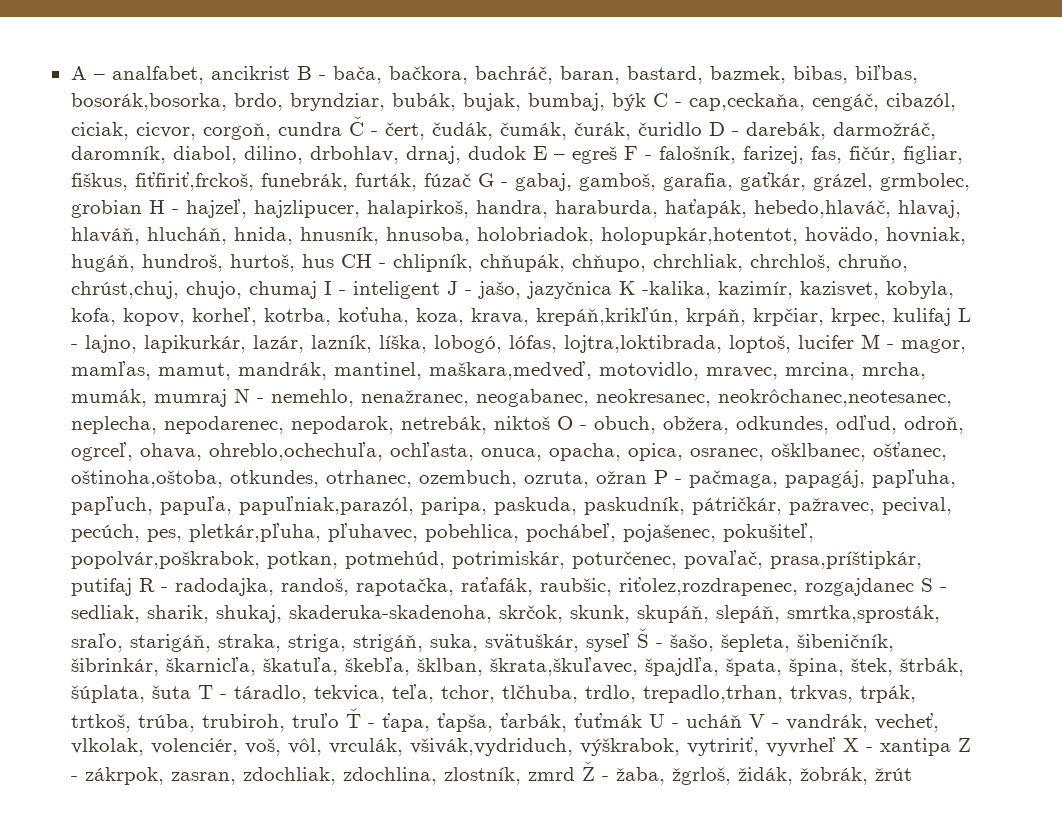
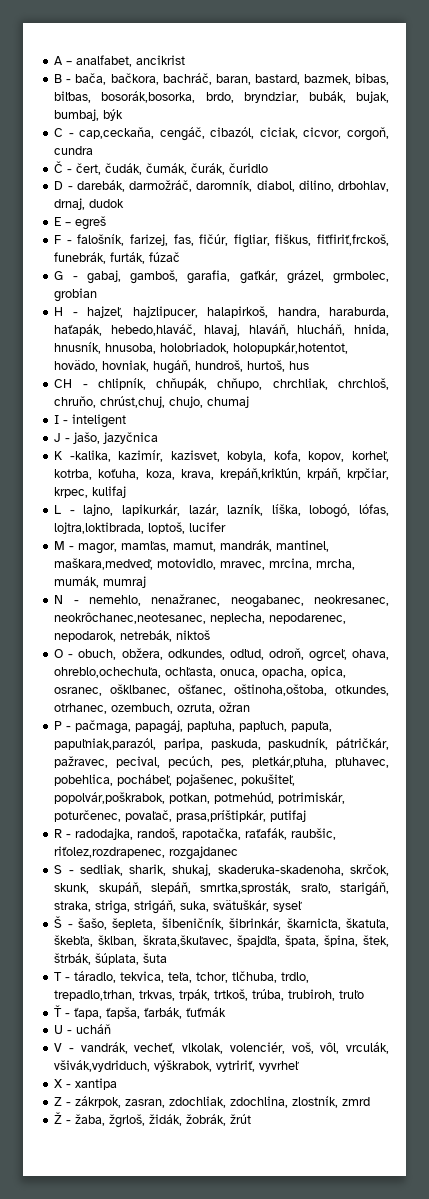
(290, 73) none -> (186, 60) //
(646, 102) none -> (124, 115) //
(342, 129) none -> (94, 150) //
(702, 129) none -> (269, 168) //
(526, 153) none -> (125, 203) //
(617, 155) none -> (107, 223) //
(471, 180) none -> (181, 257) //
(142, 209) none -> (98, 295) //
(334, 261) none -> (310, 365) //
(317, 290) none -> (250, 402) //
(440, 290) none -> (127, 421) //
(612, 290) none -> (159, 438) //
(951, 317) none -> (127, 492) //
(854, 342) none -> (227, 527) //
(227, 398) none -> (147, 582) //
(550, 423) none -> (211, 635) //
(647, 477) none -> (251, 707) //
(132, 587) none -> (307, 816) //
(914, 587) none -> (239, 853) //
(630, 642) none -> (303, 906) //
(191, 692) none -> (168, 958) //
(339, 720) none -> (365, 994) //
(642, 720) none -> (227, 1012) //
(742, 721) none -> (112, 1029) //
(836, 746) none -> (300, 1066) //
(951, 747) none -> (118, 1084) //
(575, 774) none -> (371, 1101) //

